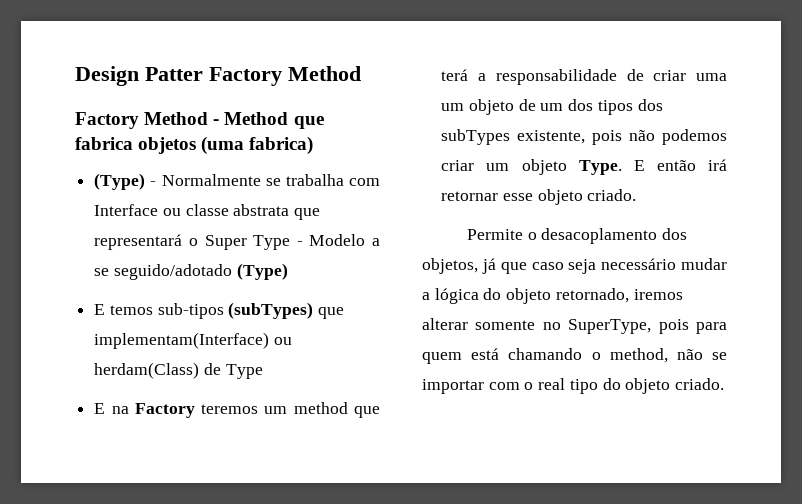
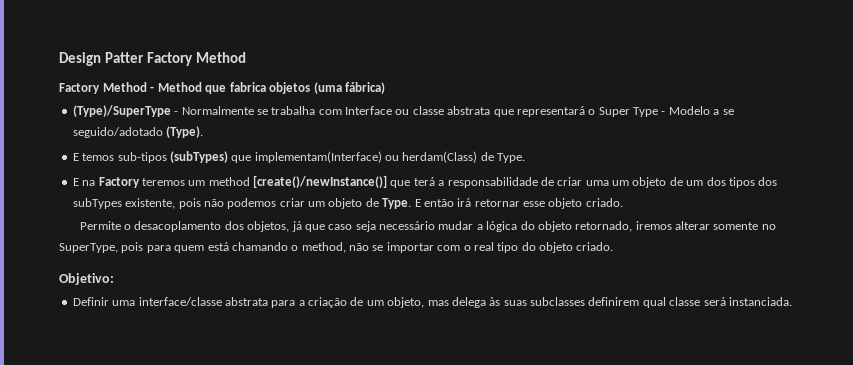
[249,136,314,155] [94,173,146,190] fabrica) // (Type) -> [345,82,386,94] [72,105,171,117] fábrica) // (Type)/SuperType
[236,263,288,280] (Type) -> [166,126,204,138] (Type).
[225,364,263,379] Type -> [497,153,526,163] Type.
(348, 408) none -> [253,175,387,188] [create()/newInstance()]
(567, 167) none -> [365,198,379,207] de
(725, 384) none -> [59,273,114,285] [72,297,792,308] // Objetivo: // Definir uma interface/classe abstrata para a criação de um objeto, mas delega às suas subclasses definirem qual classe será instanciada.

